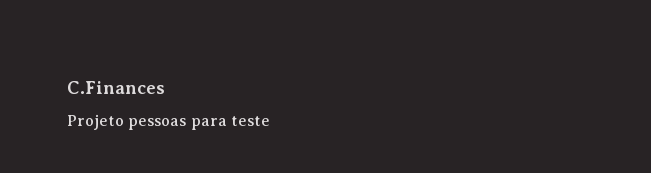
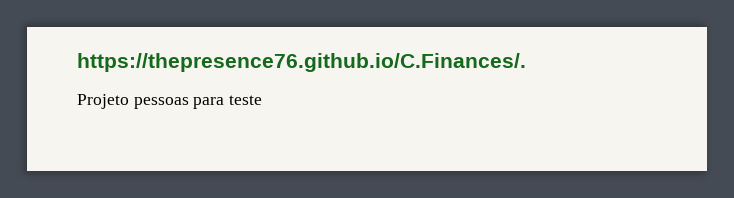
[67,81,165,94] C.Finances -> [77,53,526,72] https://thepresence76.github.io/C.Finances/.

